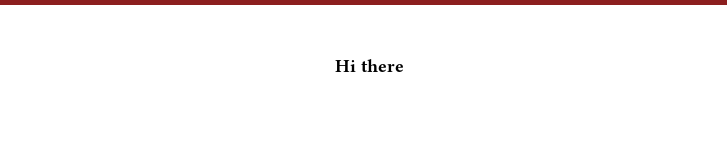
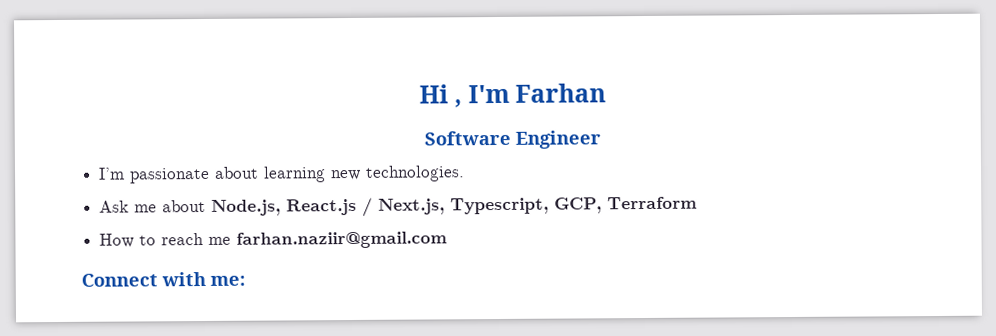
[361,59,404,72] there -> [454,83,607,108] [424,130,601,149] [98,165,466,184] [99,196,698,217] [99,231,448,249] [81,271,246,287] , I'm Farhan // Software Engineer // I’m passionate about learning new technologies. // Ask me about Node.js, React.js / Next.js, Typescript, GCP, Terraform // How to reach me farhan.naziir@gmail.com // Connect with me:

